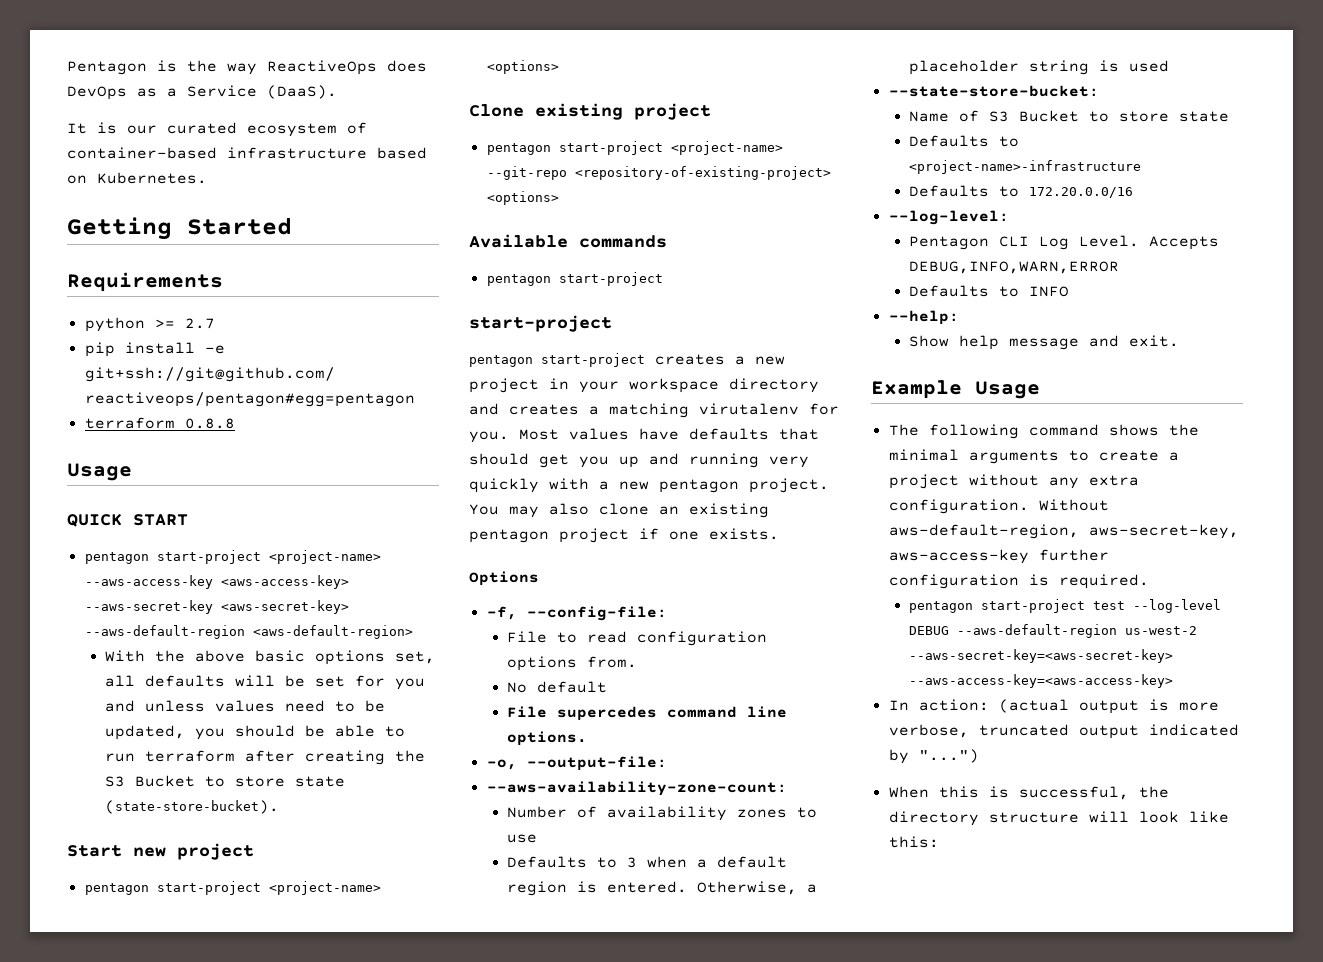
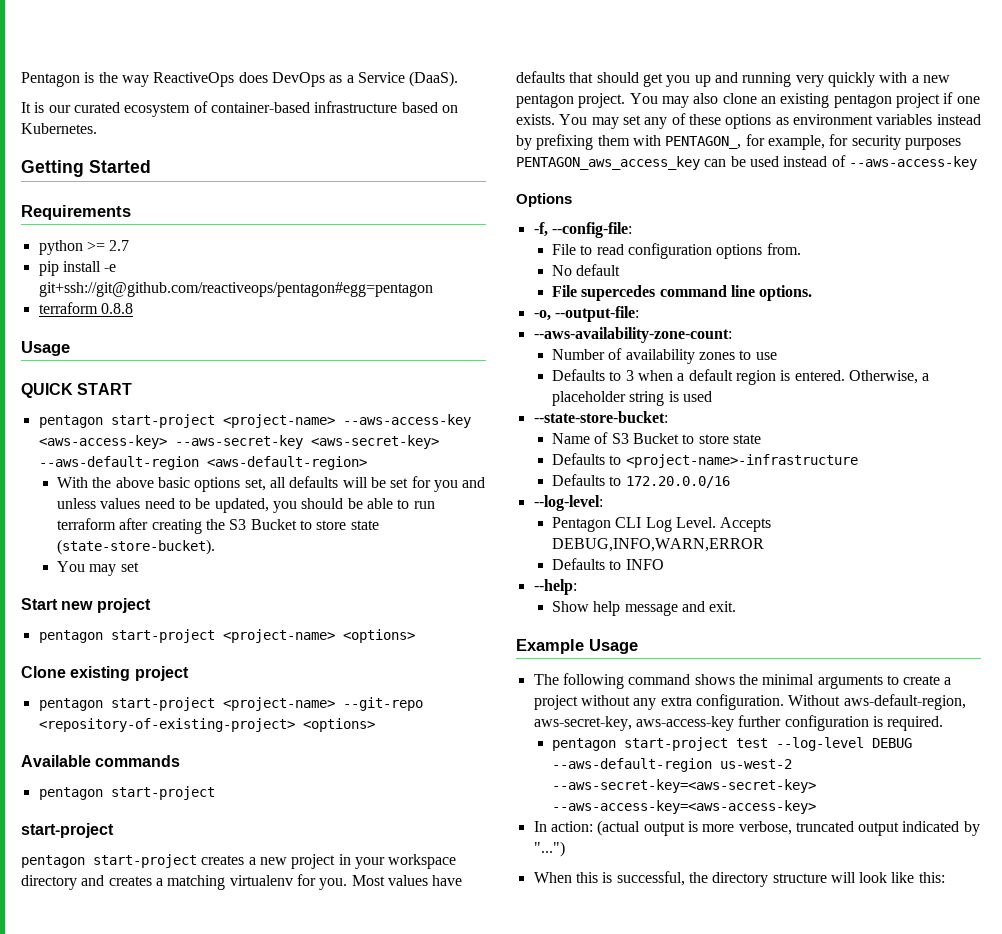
(280, 807) none -> [57,561,139,576] // You may set
[699,403,799,415] virutalenv -> [229,875,293,886] virtualenv
(779, 534) none -> [559,113,981,129] [516,134,961,150] [516,155,977,170] You may set any of these options as environment variables instead by prefixing them with PENTAGON_, for example, for security purposes PENTAGON_aws_access_key can be used instead of --aws-access-key

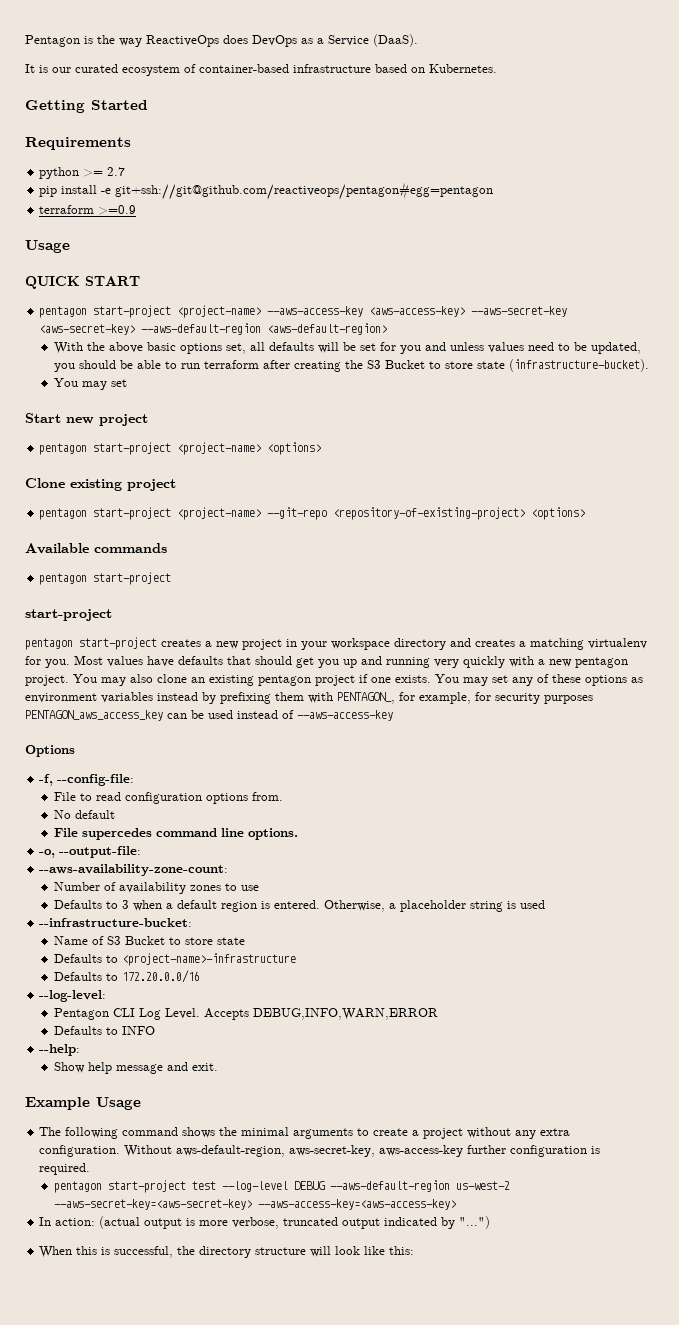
[100,303,133,314] 0.8.8 -> [98,205,137,215] >=0.9
[57,539,216,555] (state-store-bucket). -> [508,359,649,372] (infrastructure-bucket).
[533,411,668,423] --state-store-bucket: -> [39,918,193,927] --infrastructure-bucket:

